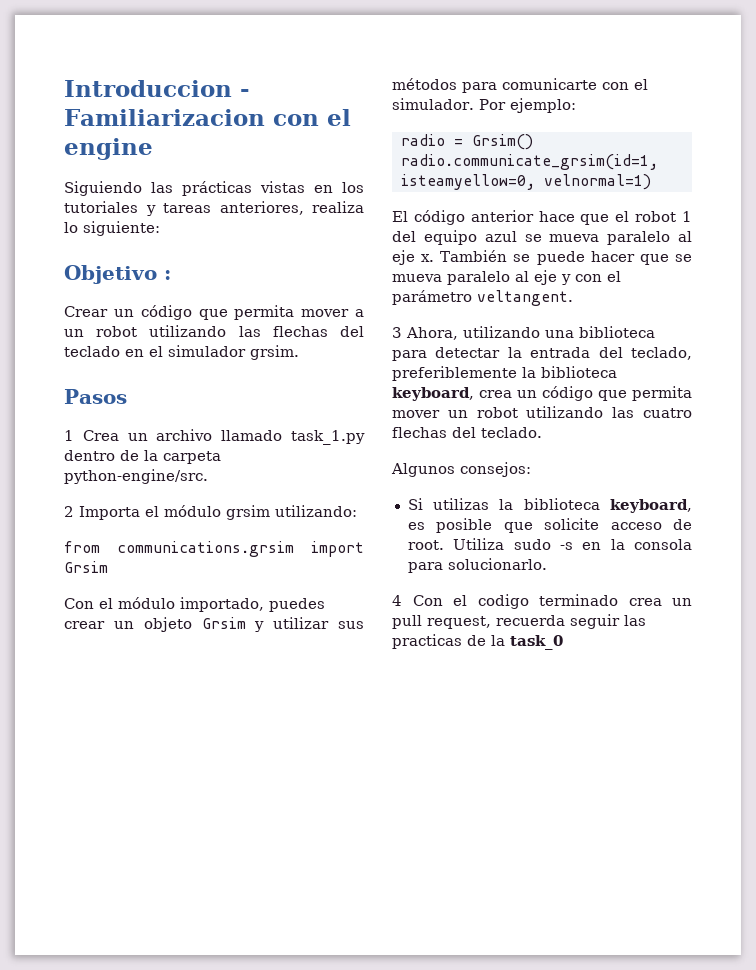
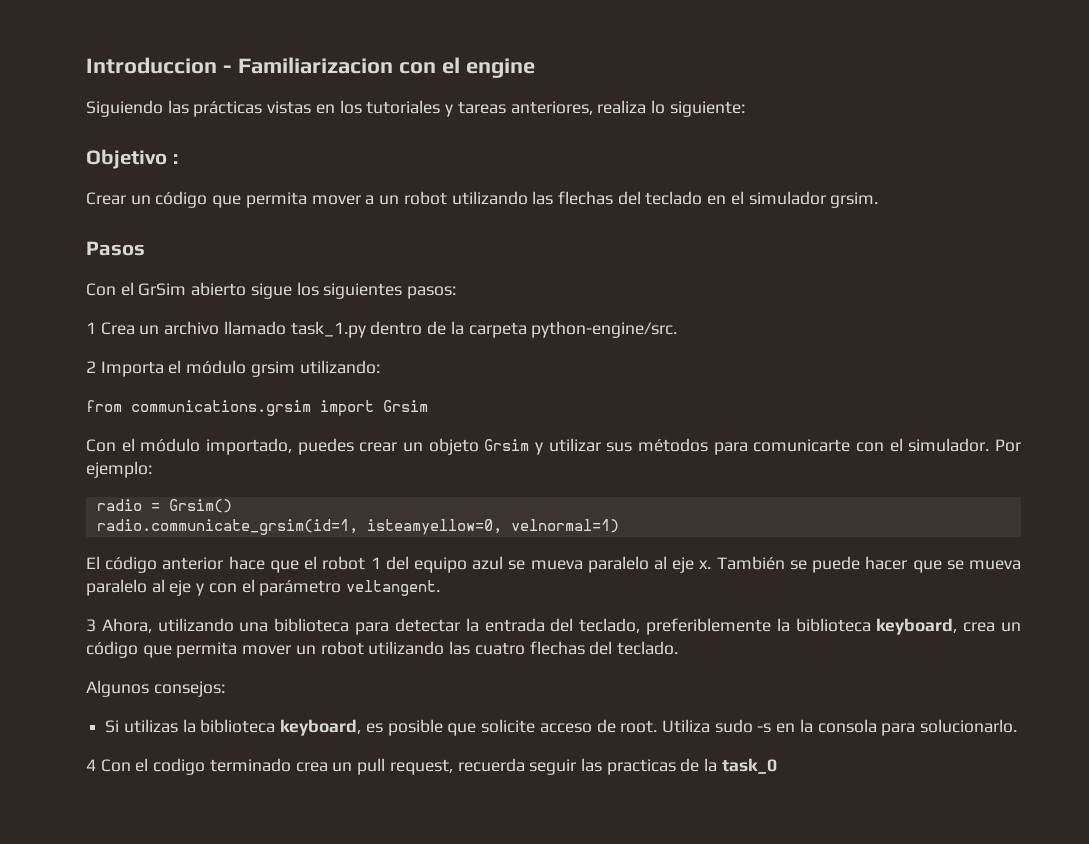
(127, 396) none -> [86,282,457,299] // Con el GrSim abierto sigue los siguientes pasos:

